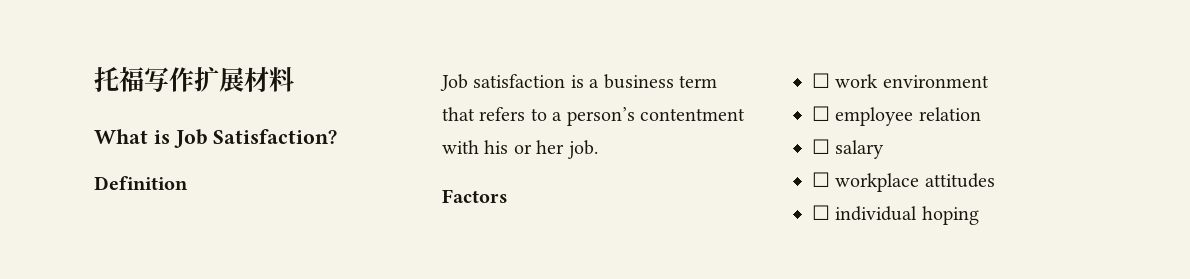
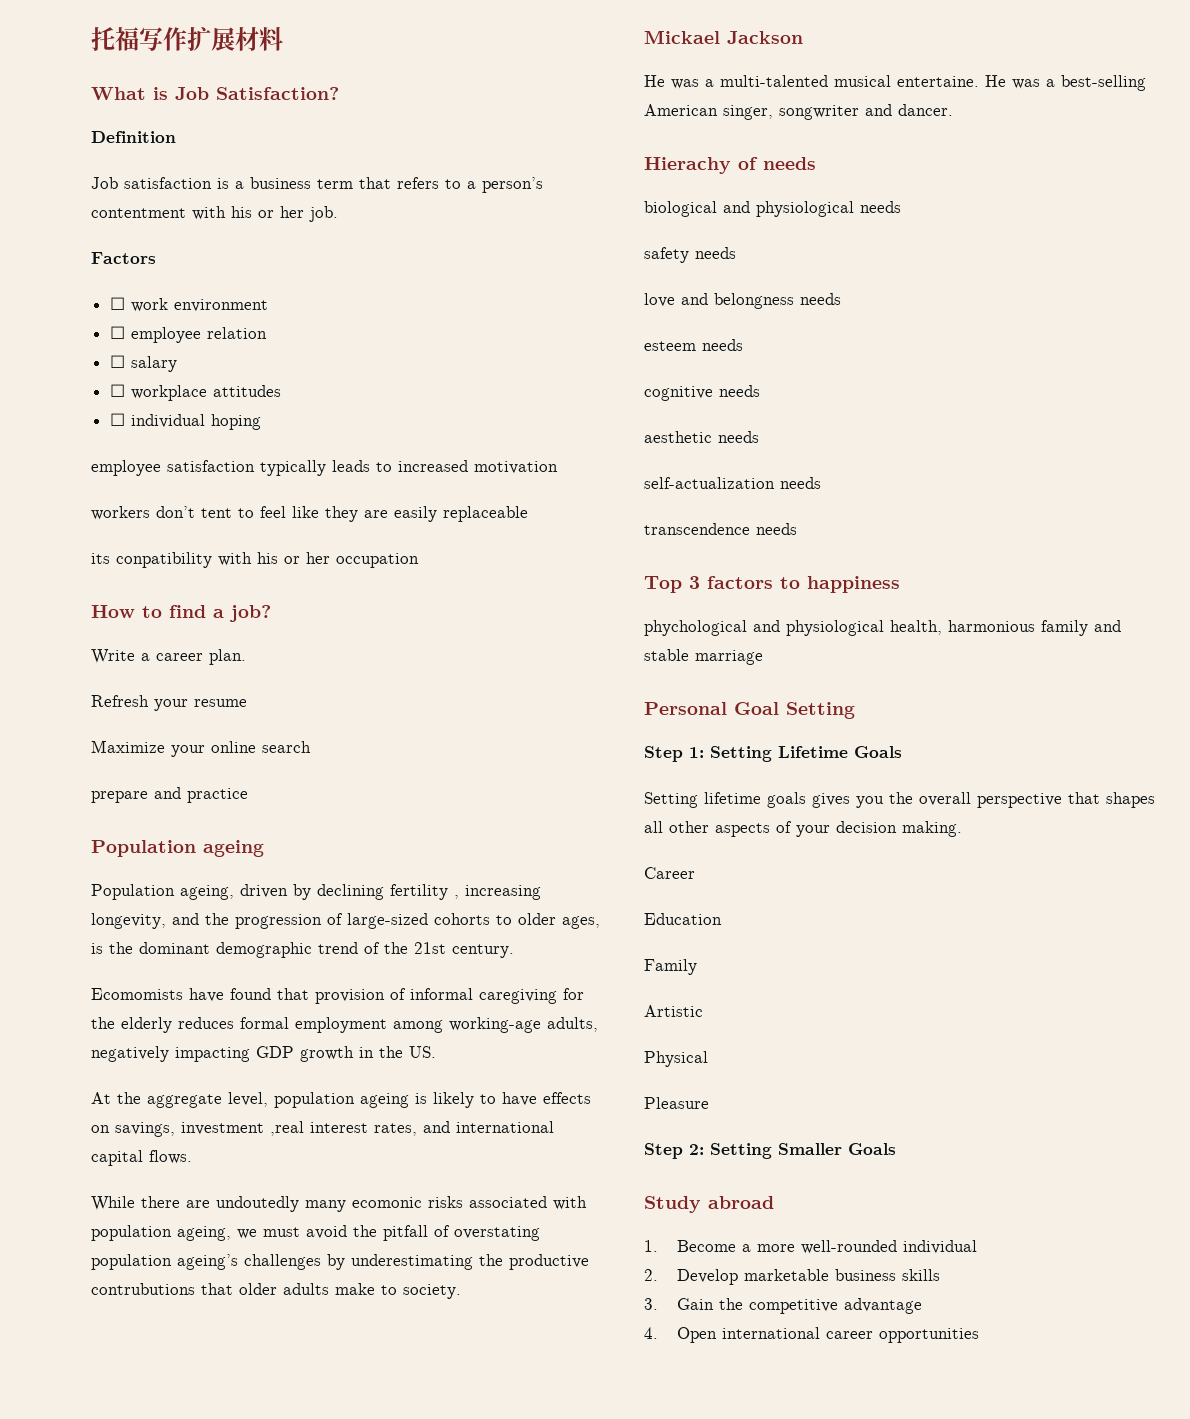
(979, 215) none -> [91,460,558,476] [91,506,528,522] [91,552,419,568] [91,605,271,622] [91,649,246,665] [91,695,247,711] [91,740,311,757] [91,787,248,803] [91,840,264,857] [91,884,541,900] [91,913,600,929] [91,942,514,958] [91,988,584,1004] [91,1017,598,1033] [91,1046,436,1062] [91,1092,591,1108] [91,1121,554,1137] [91,1150,192,1166] [91,1196,587,1212] [91,1225,540,1241] [91,1254,589,1270] [91,1283,461,1299] [644,30,803,44] [644,75,1146,91] [644,104,953,120] [644,157,816,174] [644,201,901,217] [644,247,736,263] [644,293,841,309] [644,339,743,351] [644,385,760,401] [644,431,759,443] [644,477,821,489] [644,523,797,535] [644,576,900,593] [644,620,1121,636] [644,649,763,665] [644,702,855,719] [644,746,902,762] [644,792,1155,808] [644,821,962,837] [644,867,695,879] [644,913,722,925] [644,959,697,975] [644,1005,703,1017] [644,1051,708,1067] [644,1097,709,1109] [644,1143,896,1159] [644,1196,774,1213] [644,1240,978,1254] [644,1269,941,1285] [644,1298,923,1314] [644,1327,980,1343] // employee satisfaction typically leads to increased motivation // workers don’t tent to feel like they are easily replaceable // its conpatibility with his or her occupation // How to find a job? // Write a career plan. // Refresh your resume // Maximize your online search // prepare and practice // Population ageing // Population ageing, driven by declining fertility , increasing longevity, and the progression of large-sized cohorts to older ages, is the dominant demographic trend of the 21st century. // Ecomomists have found that provision of informal caregiving for the elderly reduces formal employment among working-age adults, negatively impacting GDP growth in the US. // At the aggregate level, population ageing is likely to have effects on savings, investment ,real interest rates, and international capital flows. // While there are undoutedly many ecomonic risks associated with population ageing, we must avoid the pitfall of overstating population ageing’s challenges by underestimating the productive contrubutions that older adults make to society. // Mickael Jackson // He was a multi-talented musical entertaine. He was a best-selling American singer, songwriter and dancer. // Hierachy of needs // biological and physiological needs // safety needs // love and belongness needs // esteem needs // cognitive needs // aesthetic needs // self-actualization needs // transcendence needs // Top 3 factors to happiness // phychological and physiological health, harmonious family and stable marriage // Personal Goal Setting // Step 1: Setting Lifetime Goals // Setting lifetime goals gives you the overall perspective that shapes all other aspects of your decision making. // Career // Education // Family // Artistic // Physical // Pleasure // Step 2: Setting Smaller Goals // Study abroad // 1. Become a more well-rounded individual // 2. Develop marketable business skills // 3. Gain the competitive advantage // 4. Open international career opportunities

